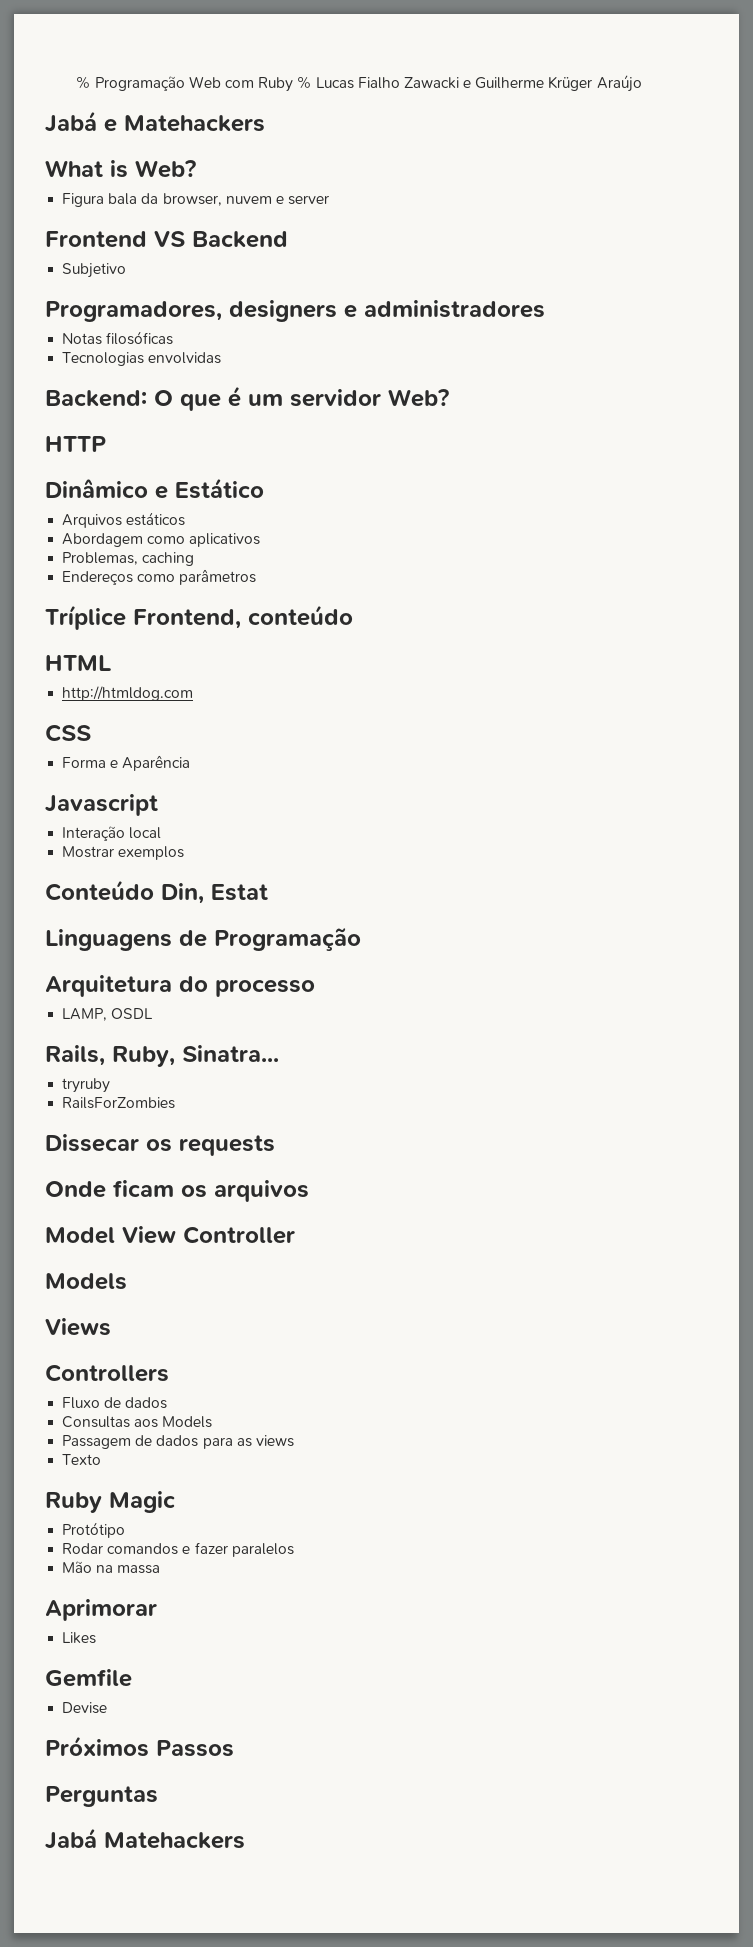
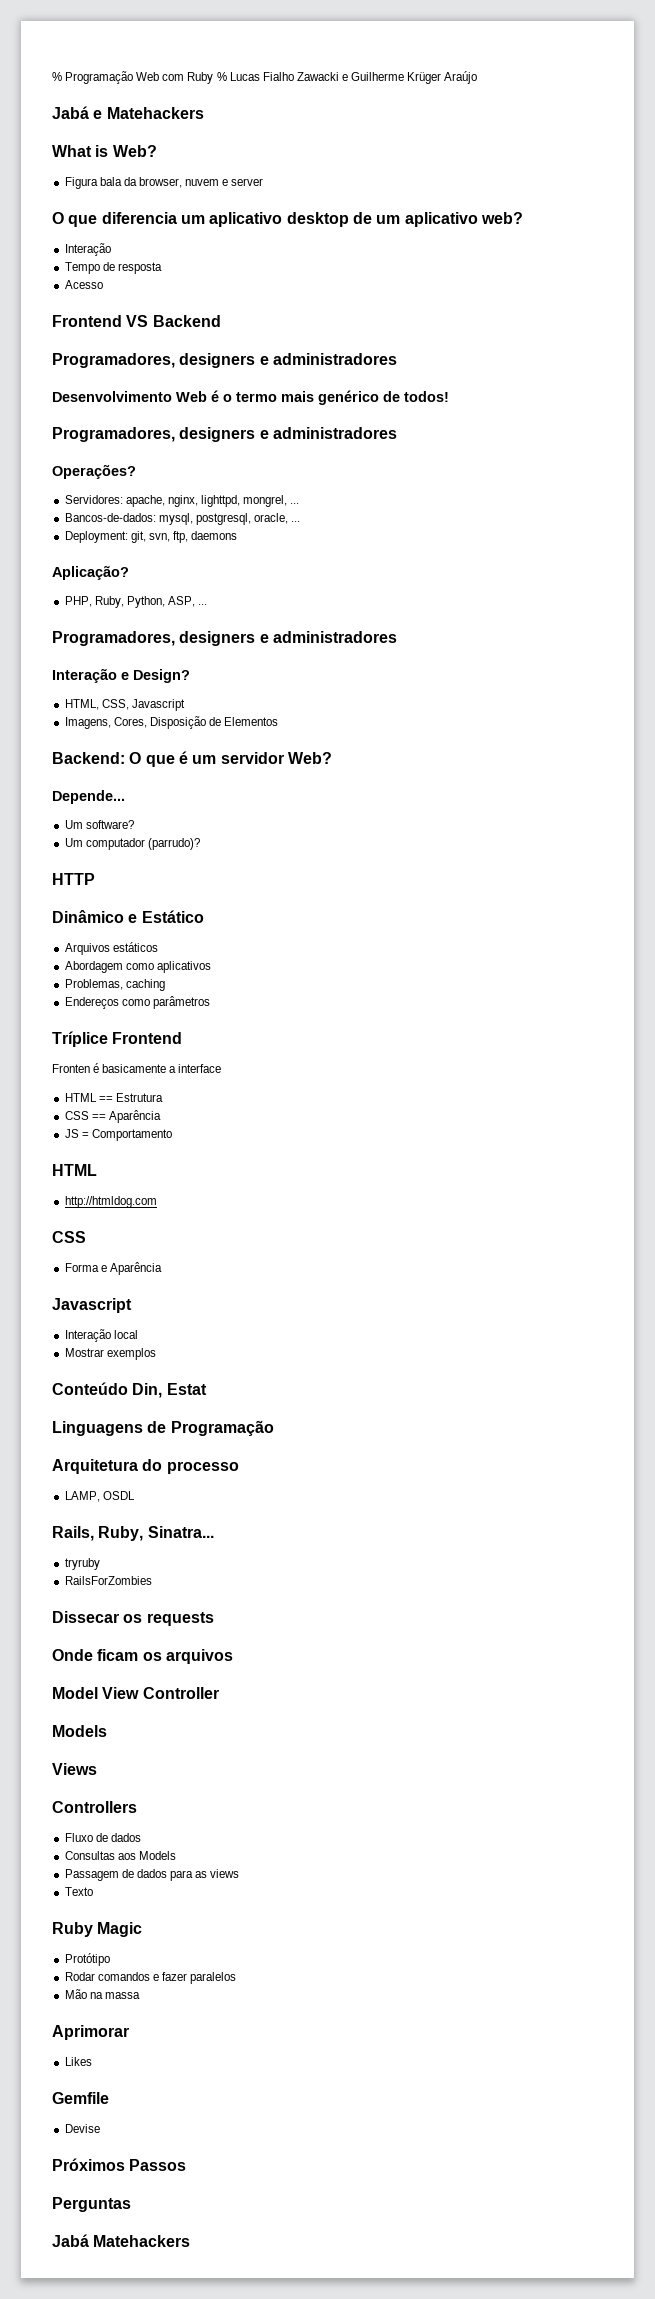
(330, 200) none -> [52,212,523,227] [64,243,111,256] [64,262,162,274] [64,280,103,289] // O que diferencia um aplicativo desktop de um aplicativo web? // Interação // Tempo de resposta // Acesso
[62,263,127,278] [45,300,545,322] [62,331,174,345] [62,352,222,366] // Subjetivo // Programadores, designers e administradores // Notas filosóficas // Tecnologias envolvidas -> [52,353,397,368] [52,390,449,405] [52,427,397,442] [52,464,136,479] [64,495,300,507] [64,513,301,525] [64,531,238,543] [52,565,129,580] [64,596,208,608] [52,631,397,646] [52,668,190,683] [64,699,185,711] [64,716,279,729] // Programadores, designers e administradores // Desenvolvimento Web é o termo mais genérico de todos! // Programadores, designers e administradores // Operações? // Servidores: apache, nginx, lighttpd, mongrel, ... // Bancos-de-dados: mysql, postgresql, oracle, ... // Deployment: git, svn, ftp, daemons // Aplicação? // PHP, Ruby, Python, ASP, ... // Programadores, designers e administradores // Interação e Design? // HTML, CSS, Javascript // Imagens, Cores, Disposição de Elementos
(449, 398) none -> [52,790,125,804] [64,820,134,829] [64,838,200,850] // Depende... // Um software? // Um computador (parrudo)?
[133,605,353,629] Frontend, conteúdo -> [112,1032,183,1044] [52,1063,222,1073] [64,1093,163,1102] [64,1110,161,1123] [64,1129,172,1141] Frontend // Fronten é basicamente a interface // HTML == Estrutura // CSS == Aparência // JS = Comportamento

